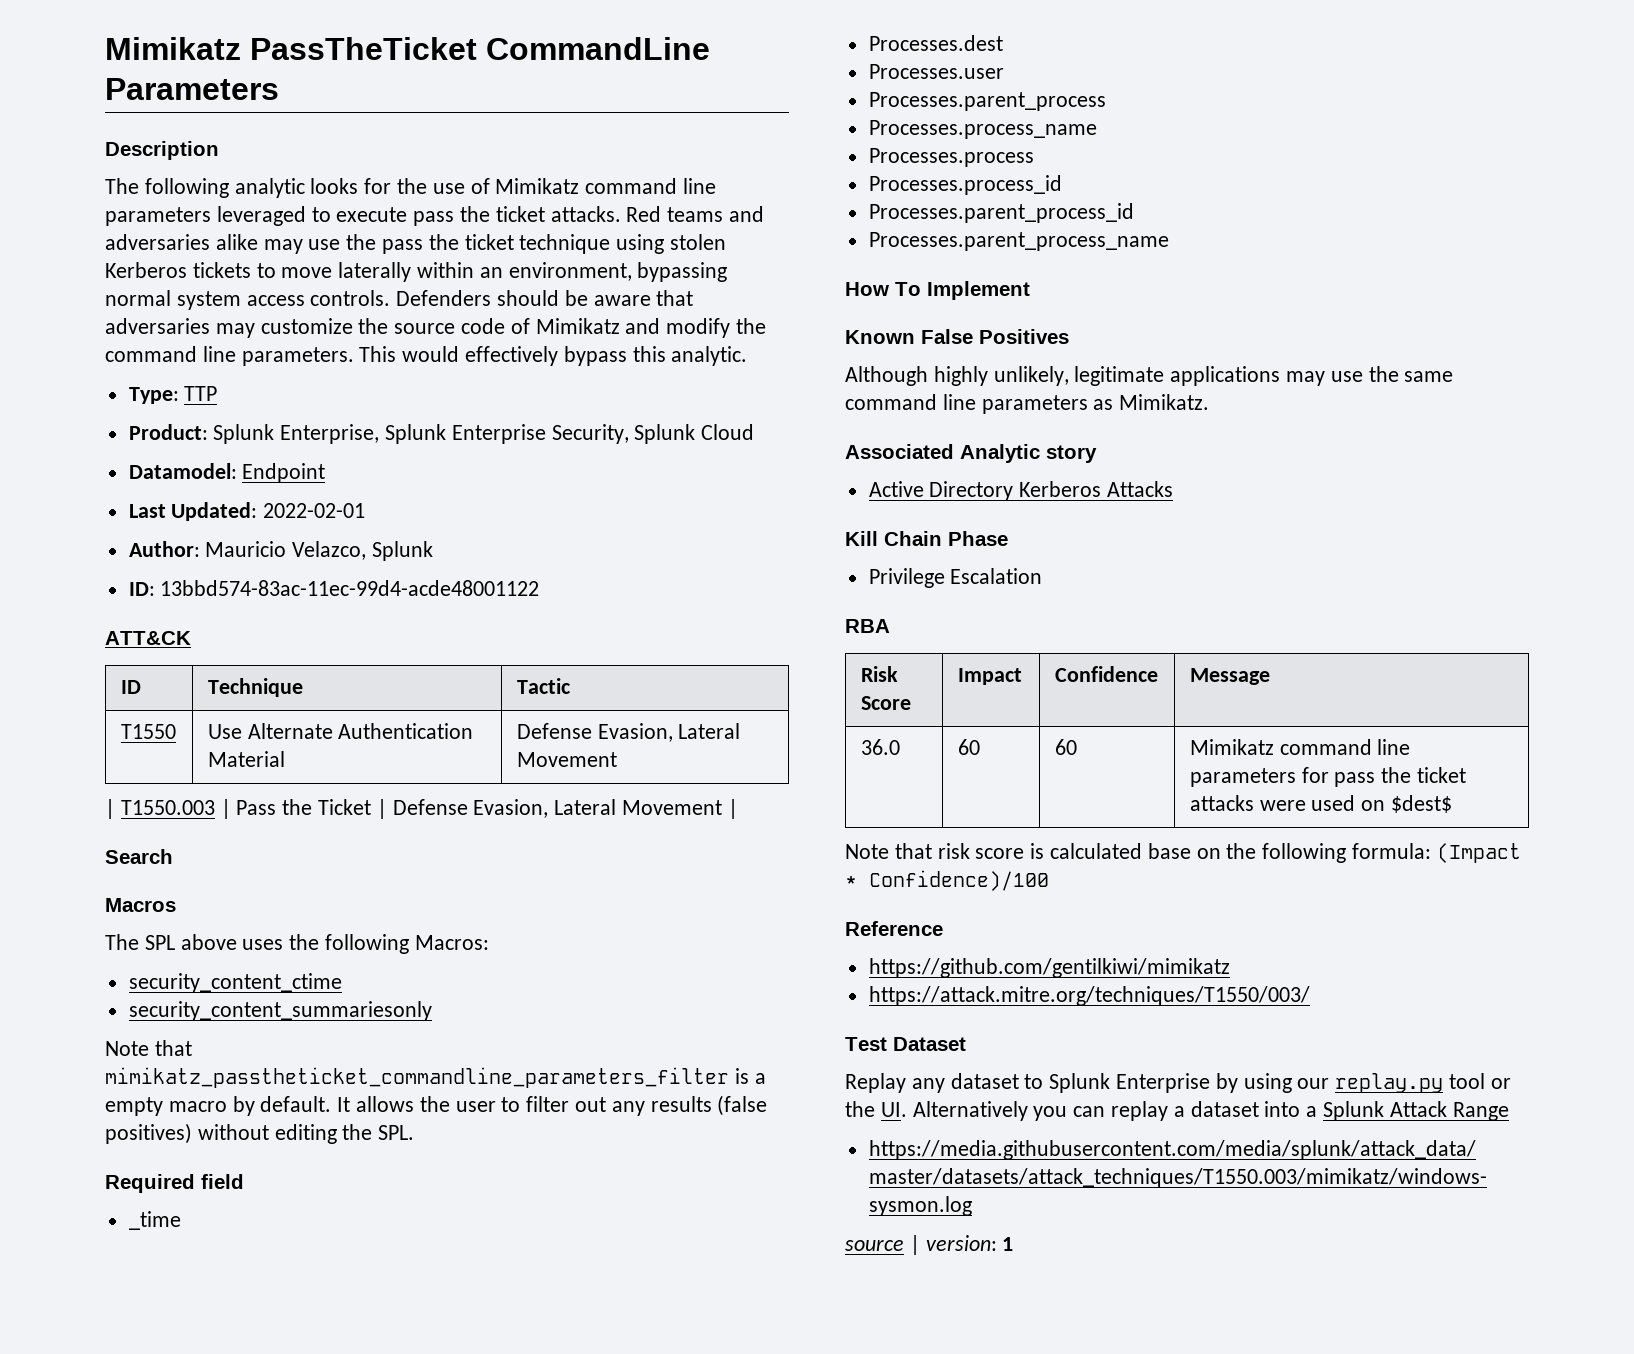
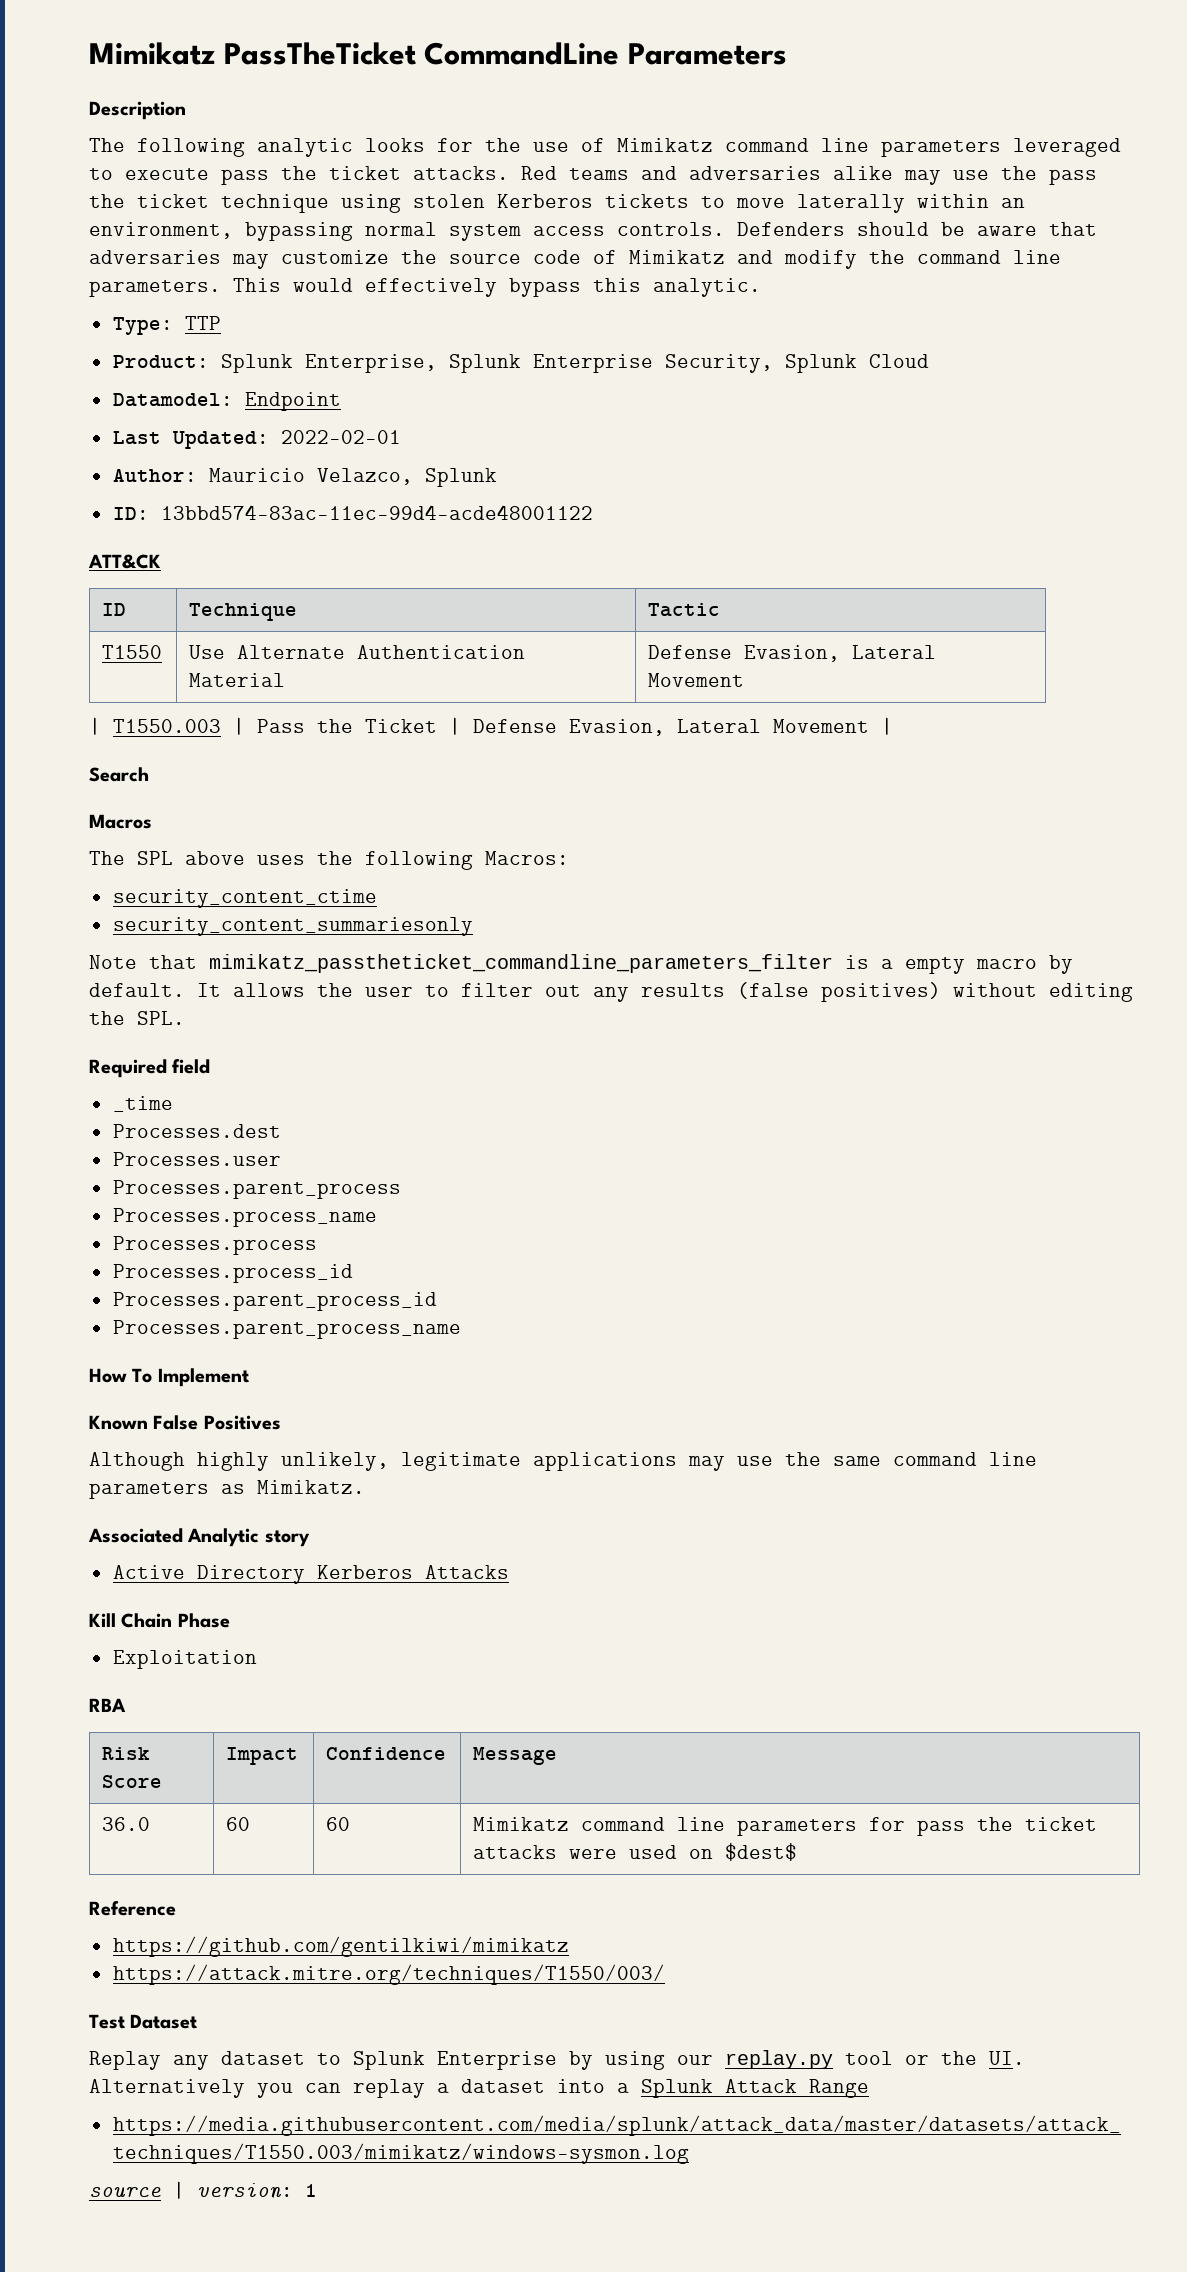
[868,568,1043,588] Privilege Escalation -> [112,1650,257,1669] Exploitation
[845,843,1521,863] [845,870,1049,891] // Note that risk score is calculated base on the following formula: (Impact * Confidence)/100 -> (798, 1852) none

